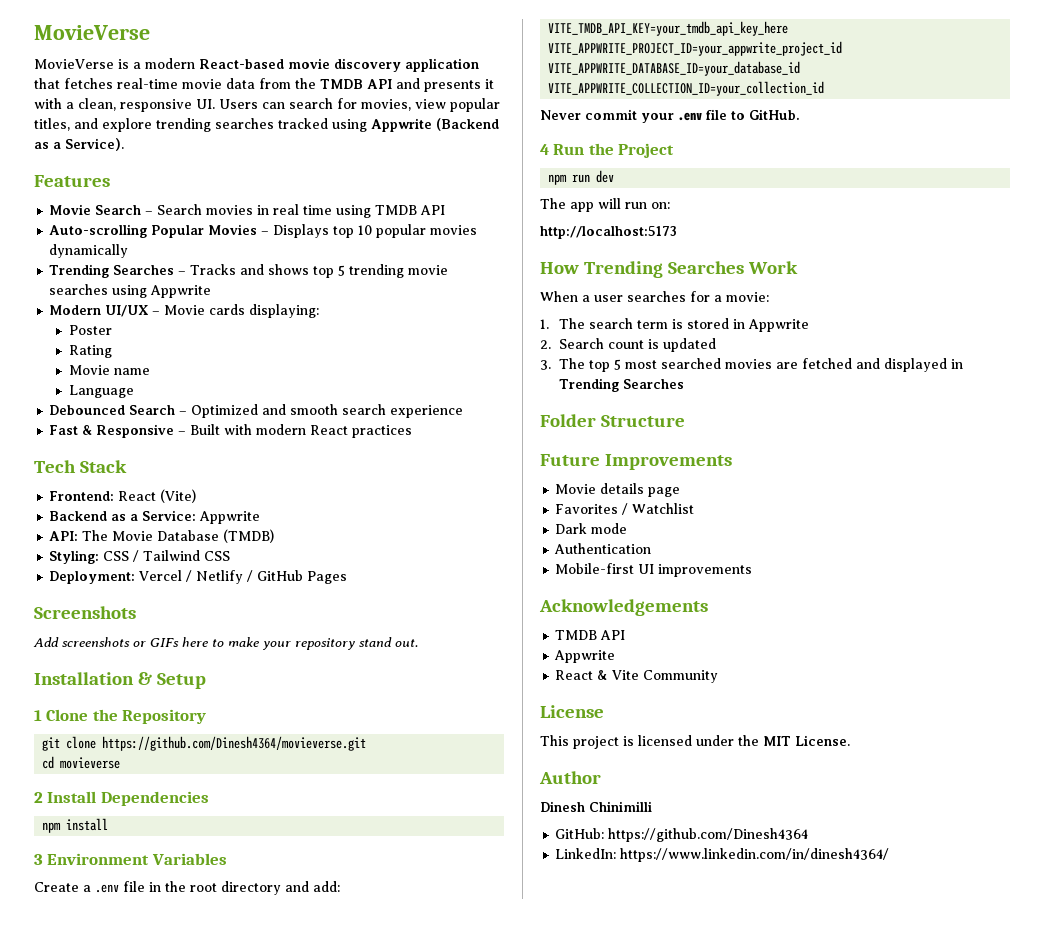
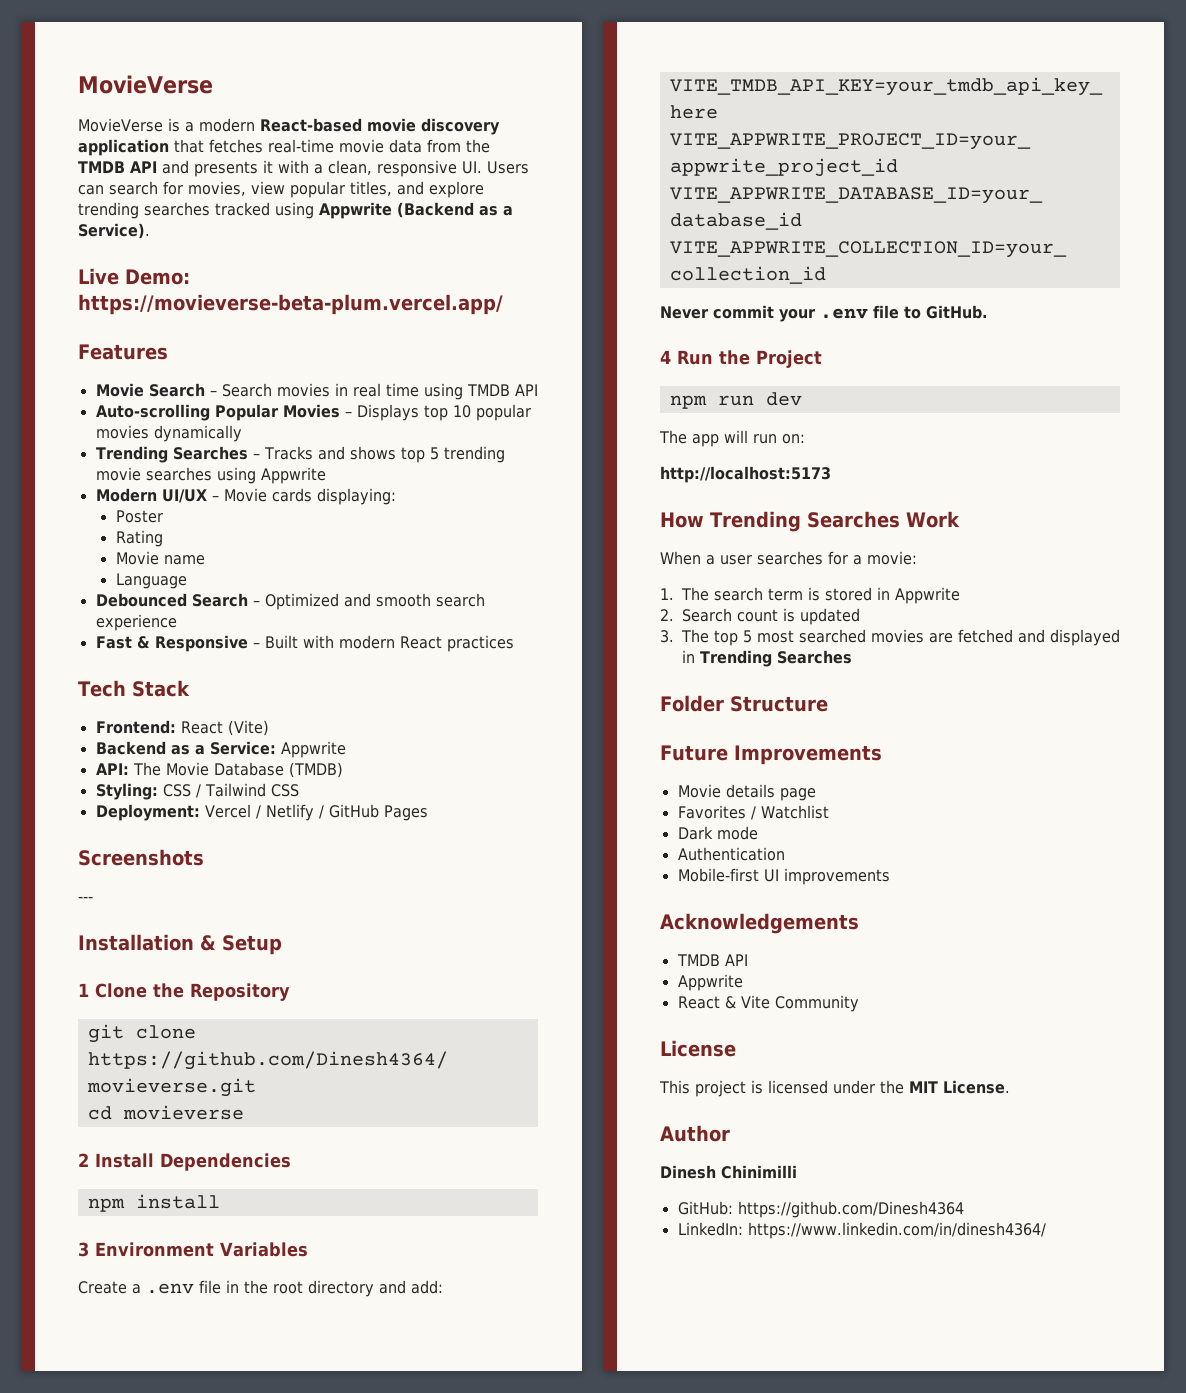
(124, 144) none -> [78,268,190,285] [78,294,503,315] // Live Demo: https://movieverse-beta-plum.vercel.app/
[33,637,418,650] Add screenshots or GIFs here to make your repository stand out. -> [78,896,93,902] ---

